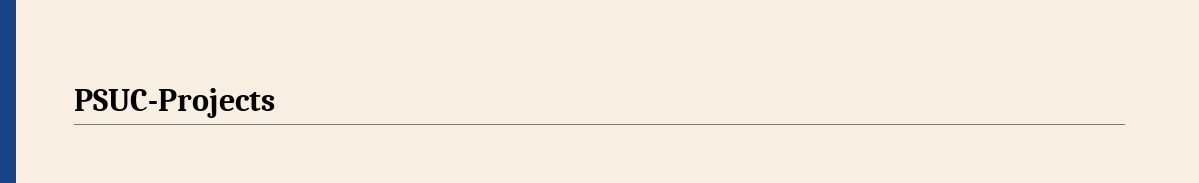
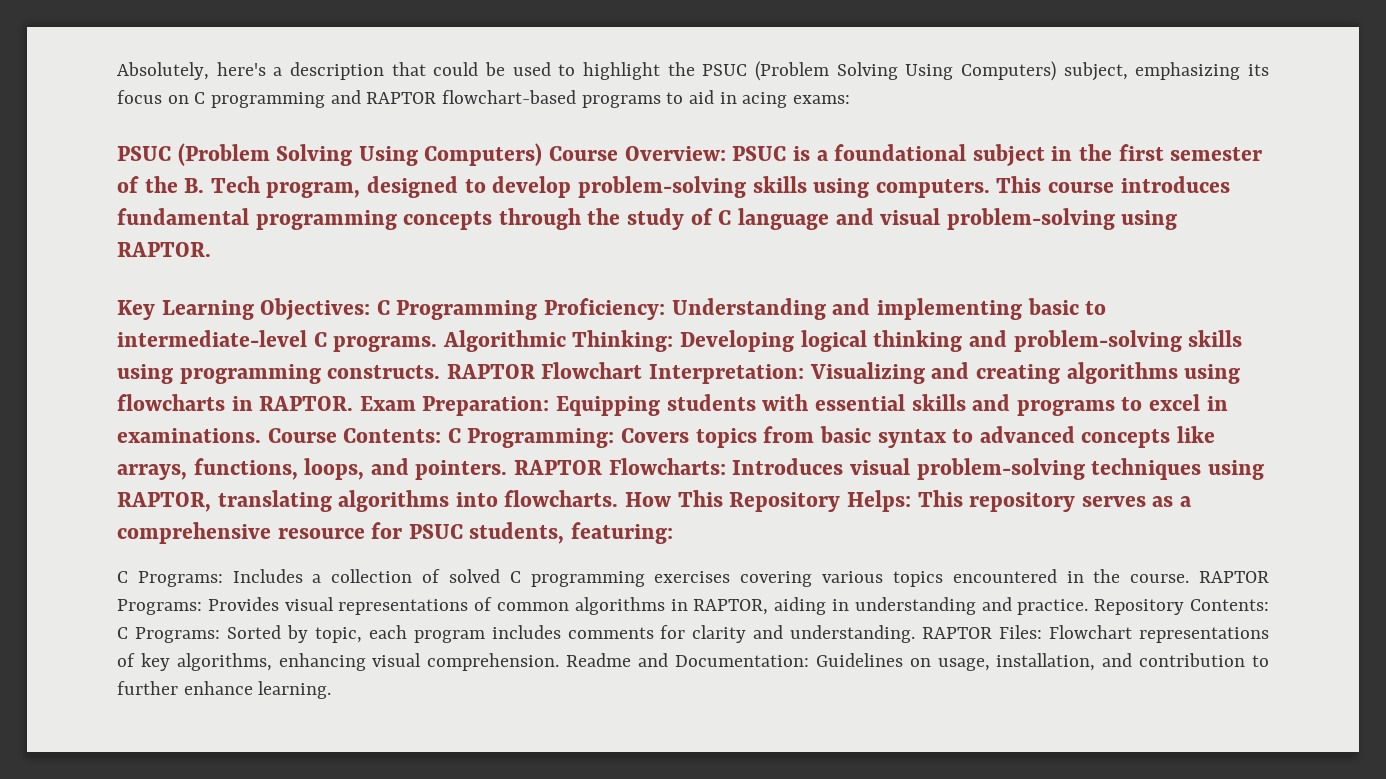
[74,88,275,118] PSUC-Projects -> [117,61,1269,81] [117,90,851,108] [117,143,1263,166] [117,176,1230,198] [117,208,1178,230] [117,242,211,257] [117,298,1107,320] [117,330,1243,352] [117,362,1241,384] [117,394,1228,416] [117,426,1215,448] [117,458,1264,480] [117,490,1192,512] [117,522,674,544] [117,569,1270,587] [117,597,1269,615] [117,625,1269,643] [117,653,1269,671] [117,681,332,699] Absolutely, here's a description that could be used to highlight the PSUC (Problem Solving Using Computers) subject, emphasizing its focus on C programming and RAPTOR flowchart-based programs to aid in acing exams: // PSUC (Problem Solving Using Computers) Course Overview: PSUC is a foundational subject in the first semester of the B. Tech program, designed to develop problem-solving skills using computers. This course introduces fundamental programming concepts through the study of C language and visual problem-solving using RAPTOR. // Key Learning Objectives: C Programming Proficiency: Understanding and implementing basic to intermediate-level C programs. Algorithmic Thinking: Developing logical thinking and problem-solving skills using programming constructs. RAPTOR Flowchart Interpretation: Visualizing and creating algorithms using flowcharts in RAPTOR. Exam Preparation: Equipping students with essential skills and programs to excel in examinations. Course Contents: C Programming: Covers topics from basic syntax to advanced concepts like arrays, functions, loops, and pointers. RAPTOR Flowcharts: Introduces visual problem-solving techniques using RAPTOR, translating algorithms into flowcharts. How This Repository Helps: This repository serves as a comprehensive resource for PSUC students, featuring: // C Programs: Includes a collection of solved C programming exercises covering various topics encountered in the course. RAPTOR Programs: Provides visual representations of common algorithms in RAPTOR, aiding in understanding and practice. Repository Contents: C Programs: Sorted by topic, each program includes comments for clarity and understanding. RAPTOR Files: Flowchart representations of key algorithms, enhancing visual comprehension. Readme and Documentation: Guidelines on usage, installation, and contribution to further enhance learning.

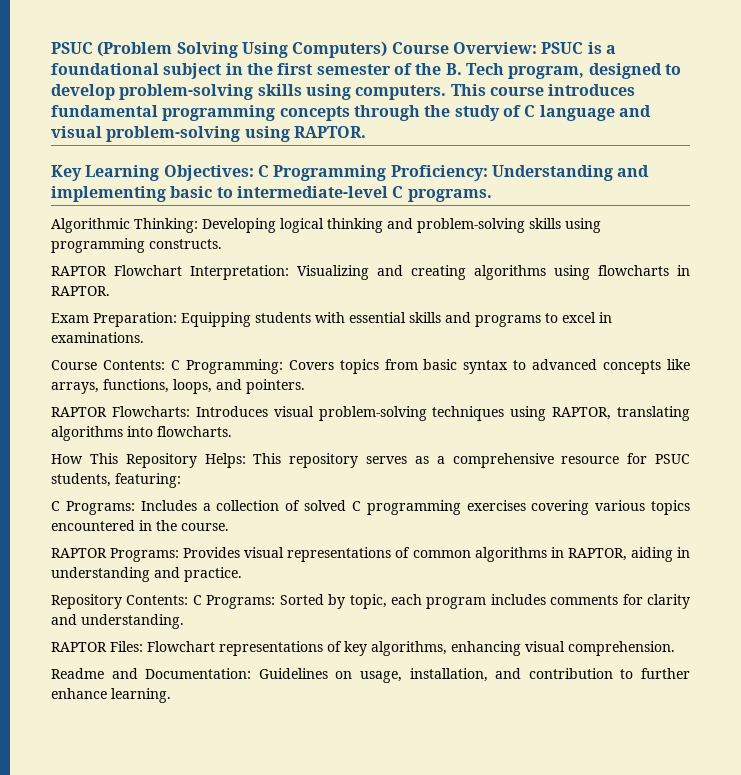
[117,61,1269,81] [117,90,851,108] Absolutely, here's a description that could be used to highlight the PSUC (Problem Solving Using Computers) subject, emphasizing its focus on C programming and RAPTOR flowchart-based programs to aid in acing exams: // -> (51, 48) none
(438, 344) none -> (492, 195) //
(441, 372) none -> (222, 244) //
(354, 403) none -> (110, 291) //
(261, 435) none -> (144, 337) //
(508, 470) none -> (305, 386) //
(619, 498) none -> (232, 431) //
(1190, 578) none -> (229, 527) //
(1089, 607) none -> (242, 574) //
(916, 634) none -> (184, 621) //
(560, 662) none -> (675, 648) //

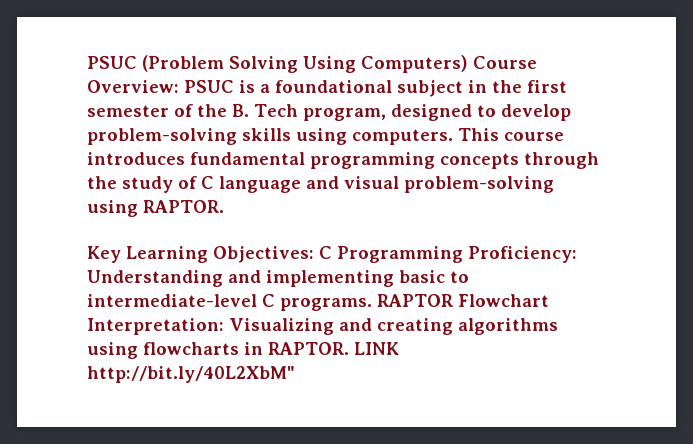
[51,218,601,233] [51,238,222,253] // Algorithmic Thinking: Developing logical thinking and problem-solving skills using programming constructs. // -> (372, 304) none
[51,312,612,327] [51,332,144,343] [51,359,690,374] [51,379,305,394] [51,406,690,421] [51,426,232,441] [51,453,690,468] [51,473,181,488] [51,500,690,515] [51,520,229,531] [51,547,690,562] [51,567,242,582] [51,594,690,609] [51,614,184,629] [51,641,675,656] [51,668,691,683] [51,688,171,703] // Exam Preparation: Equipping students with essential skills and programs to excel in examinations. // Course Contents: C Programming: Covers topics from basic syntax to advanced concepts like arrays, functions, loops, and pointers. // RAPTOR Flowcharts: Introduces visual problem-solving techniques using RAPTOR, translating algorithms into flowcharts. // How This Repository Helps: This repository serves as a comprehensive resource for PSUC students, featuring: // C Programs: Includes a collection of solved C programming exercises covering various topics encountered in the course. // RAPTOR Programs: Provides visual representations of common algorithms in RAPTOR, aiding in understanding and practice. // Repository Contents: C Programs: Sorted by topic, each program includes comments for clarity and understanding. // RAPTOR Files: Flowchart representations of key algorithms, enhancing visual comprehension. // Readme and Documentation: Guidelines on usage, installation, and contribution to further enhance learning. -> [354,342,399,355] [87,366,295,383] LINK http://bit.ly/40L2XbM"

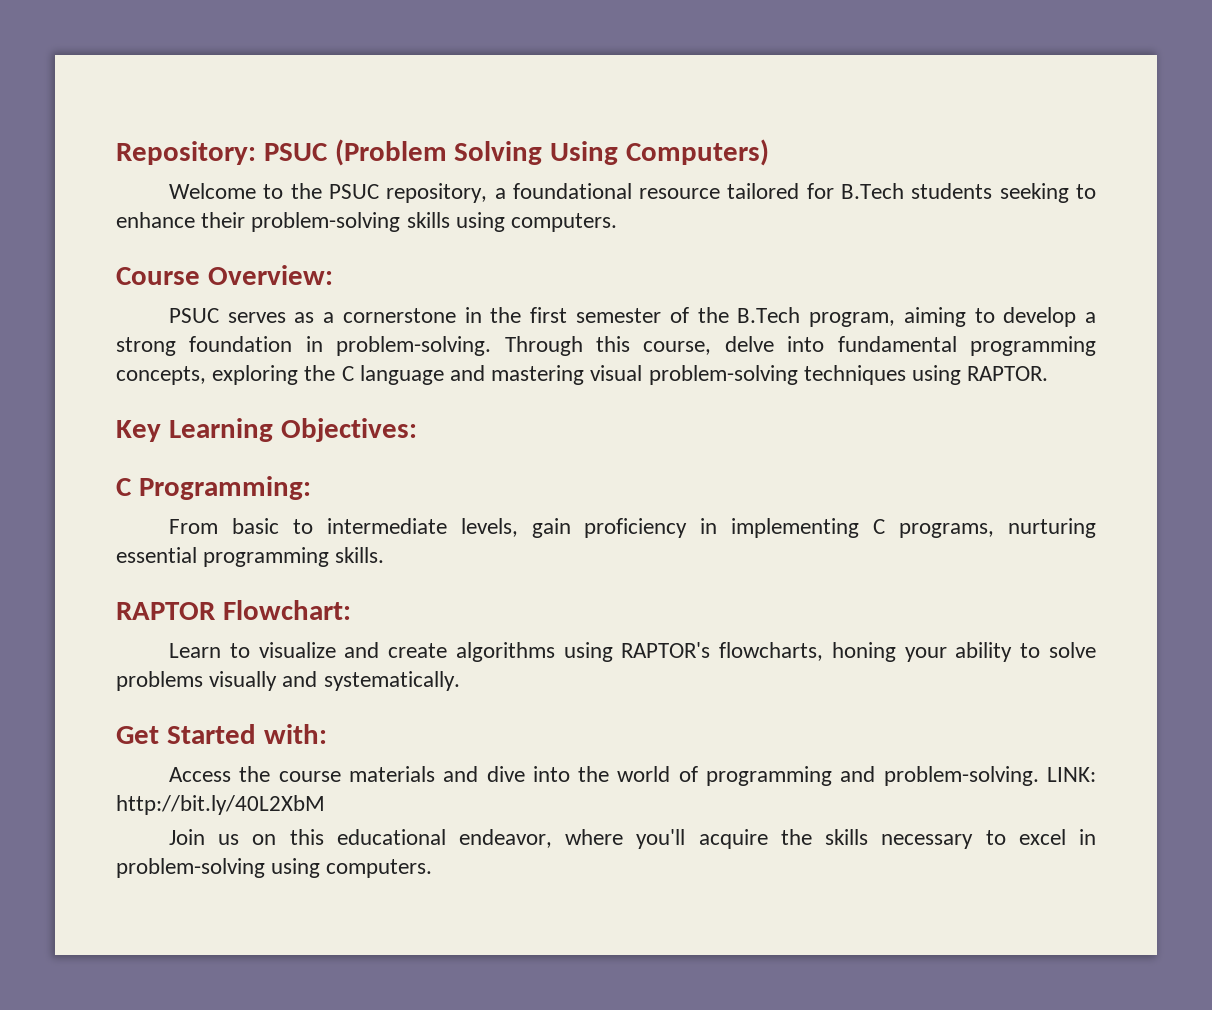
(87, 62) none -> [116,141,256,165] Repository:
[473,56,537,69] [87,80,463,97] Course Overview: PSUC is a foundational subject -> [168,183,1096,203] [116,212,618,232] [116,265,333,285] [168,308,456,323] // Welcome to the PSUC repository, a foundational resource tailored for B.Tech students seeking to enhance their problem-solving skills using computers. // Course Overview: // PSUC serves as a cornerstone
[232,104,571,121] [87,128,564,145] [87,152,599,169] [87,176,197,193] B. Tech program, designed to develop problem-solving skills using computers. This course introduces fundamental programming concepts through the study of -> [737,307,1097,327] [116,336,1096,356] [116,365,336,385] B.Tech program, aiming to develop a strong foundation in problem-solving. Through this course, delve into fundamental programming concepts, exploring the
(339, 182) none -> [491,365,585,385] mastering
(554, 184) none -> [803,365,906,385] techniques
[319,246,577,263] [87,270,469,287] [87,294,549,311] [87,318,558,335] [87,342,399,359] [87,366,295,383] C Programming Proficiency: Understanding and implementing basic to intermediate-level C programs. RAPTOR Flowchart Interpretation: Visualizing and creating algorithms using flowcharts in RAPTOR. LINK http://bit.ly/40L2XbM" -> [116,476,311,500] [168,518,1096,538] [116,547,385,567] [116,600,351,620] [168,642,1096,662] [116,671,460,691] [116,724,327,744] [168,766,1096,786] [116,795,325,815] [168,829,1096,849] [116,858,433,878] // C Programming: // From basic to intermediate levels, gain proficiency in implementing C programs, nurturing essential programming skills. // RAPTOR Flowchart: // Learn to visualize and create algorithms using RAPTOR's flowcharts, honing your ability to solve problems visually and systematically. // Get Started with: // Access the course materials and dive into the world of programming and problem-solving. LINK: http://bit.ly/40L2XbM // Join us on this educational endeavor, where you'll acquire the skills necessary to excel in problem-solving using computers.

